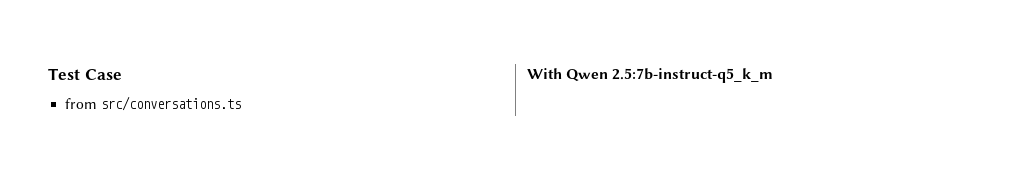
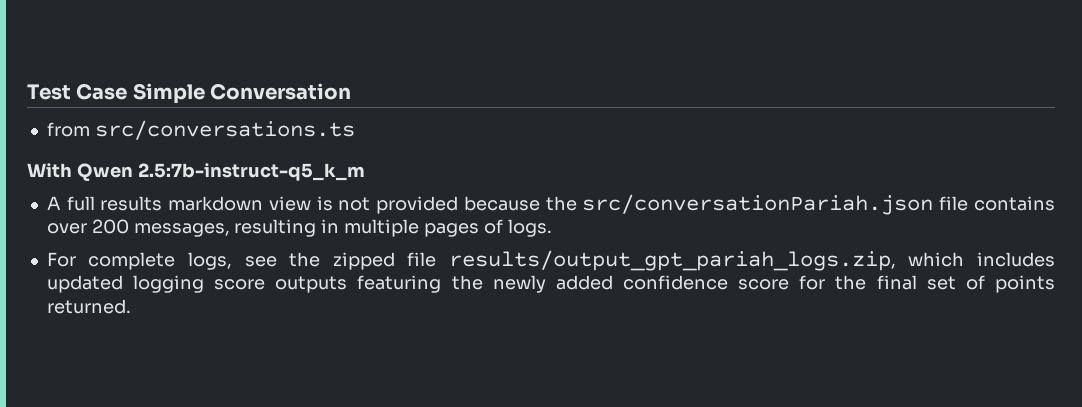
(122, 74) none -> [132,83,352,104] Simple Conversation
(774, 75) none -> [46,194,1055,215] [46,219,552,237] [46,250,1055,271] [46,275,1055,293] [46,299,131,314] // A full results markdown view is not provided because the src/conversationPariah.json file contains over 200 messages, resulting in multiple pages of logs. // For complete logs, see the zipped file results/output_gpt_pariah_logs.zip, which includes updated logging score outputs featuring the newly added confidence score for the final set of points returned.

